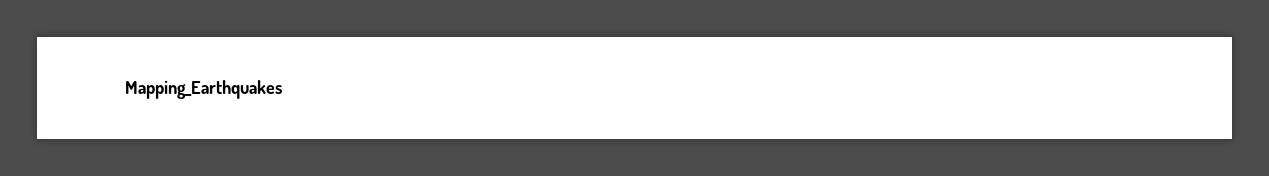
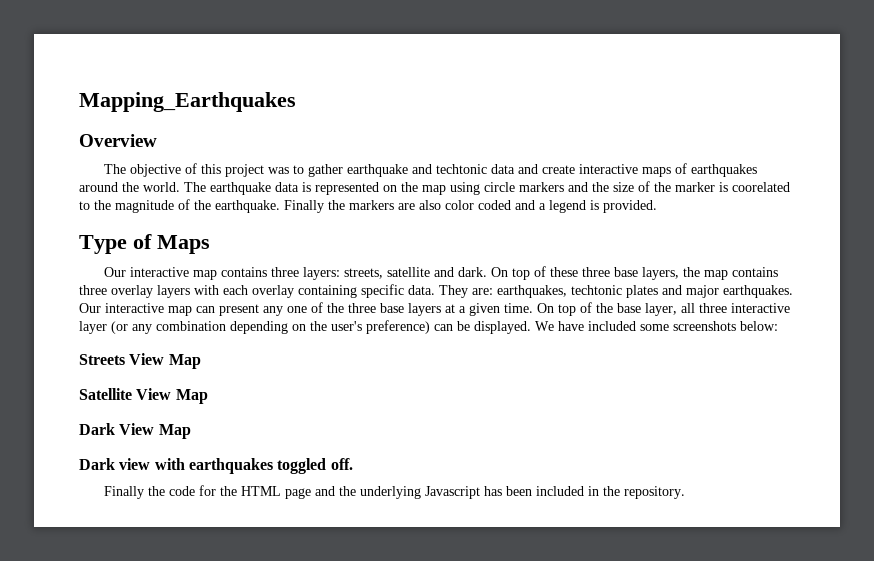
(282, 89) none -> [79,134,157,147] [103,163,757,177] [79,181,790,195] [79,199,657,213] [79,234,210,254] [103,266,778,280] [79,284,793,298] [79,302,790,316] [79,320,778,334] [79,353,201,369] [79,388,208,404] [79,423,191,439] [79,458,353,474] [103,485,685,499] // Overview // The objective of this project was to gather earthquake and techtonic data and create interactive maps of earthquakes around the world. The earthquake data is represented on the map using circle markers and the size of the marker is coorelated to the magnitude of the earthquake. Finally the markers are also color coded and a legend is provided. // Type of Maps // Our interactive map contains three layers: streets, satellite and dark. On top of these three base layers, the map contains three overlay layers with each overlay containing specific data. They are: earthquakes, techtonic plates and major earthquakes. Our interactive map can present any one of the three base layers at a given time. On top of the base layer, all three interactive layer (or any combination depending on the user's preference) can be displayed. We have included some screenshots below: // Streets View Map // Satellite View Map // Dark View Map // Dark view with earthquakes toggled off. // Finally the code for the HTML page and the underlying Javascript has been included in the repository.

